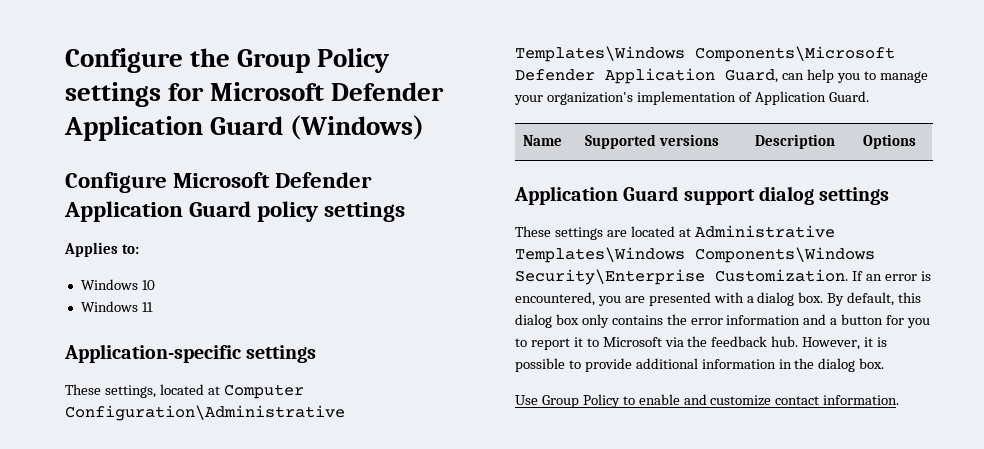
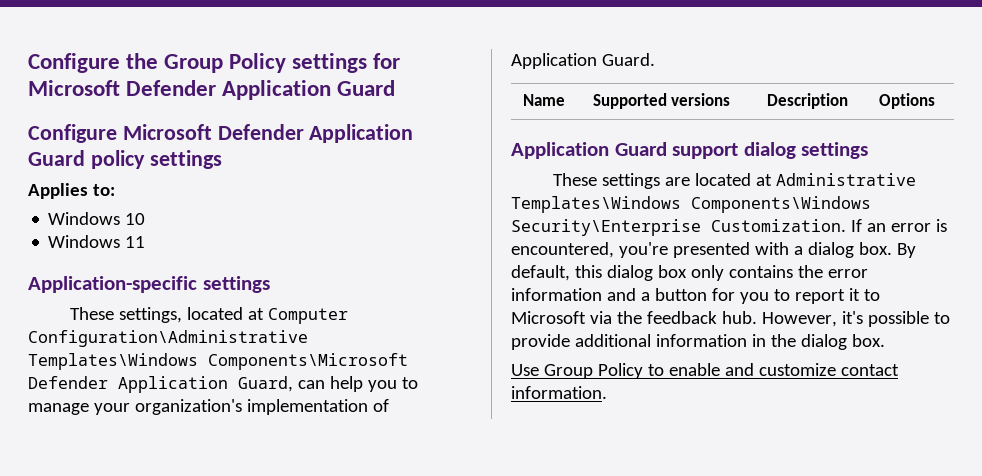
[290,115,425,140] (Windows) -> (396, 88) none
[597,296,645,306] you are -> [618,242,668,258] you're
[864,337,888,347] it is -> [841,311,863,324] it's

